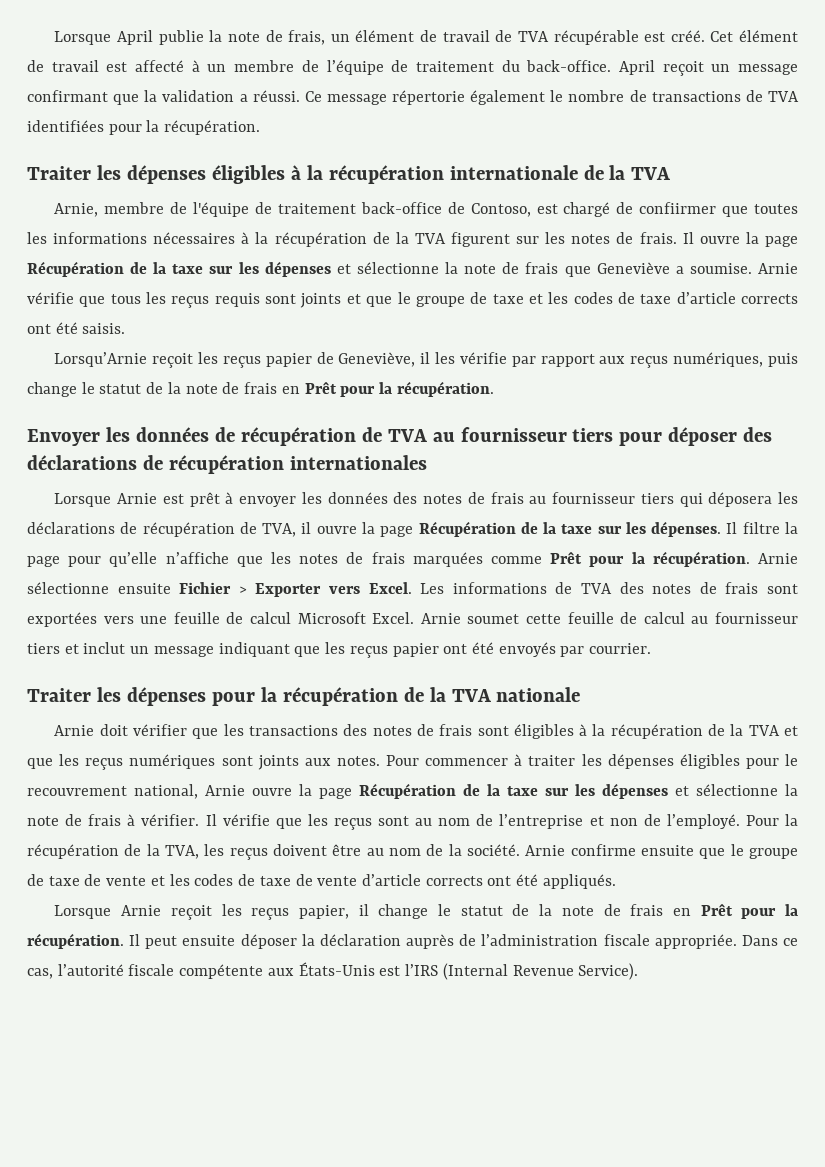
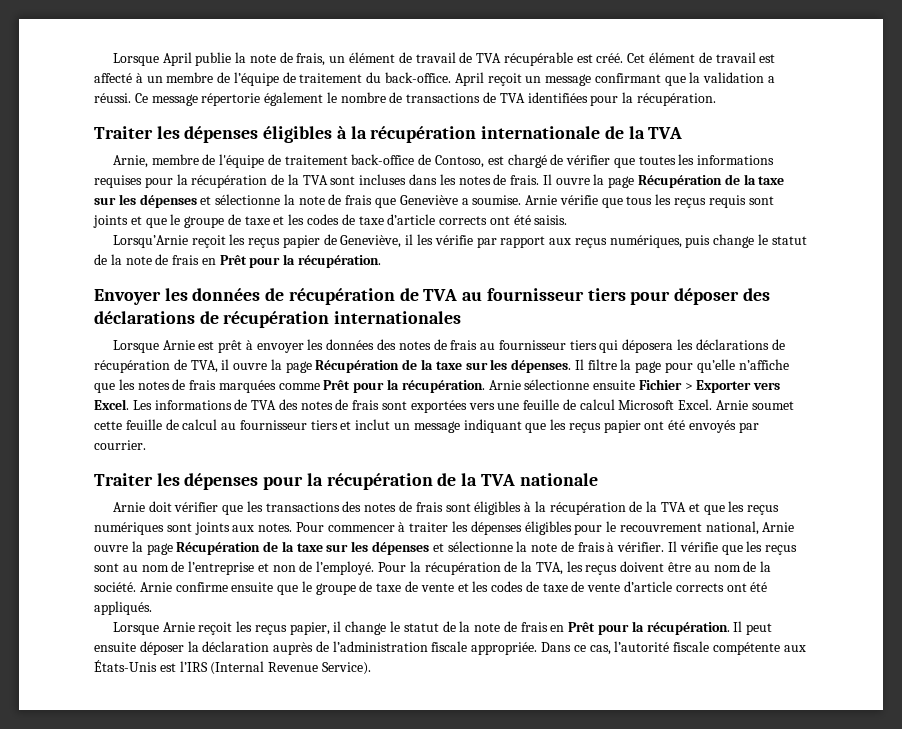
[639,202,717,214] confiirmer -> [566,155,611,165] vérifier
[153,232,540,247] nécessaires à la récupération de la TVA figurent sur -> [94,174,438,188] requises pour la récupération de la TVA sont incluses dans

